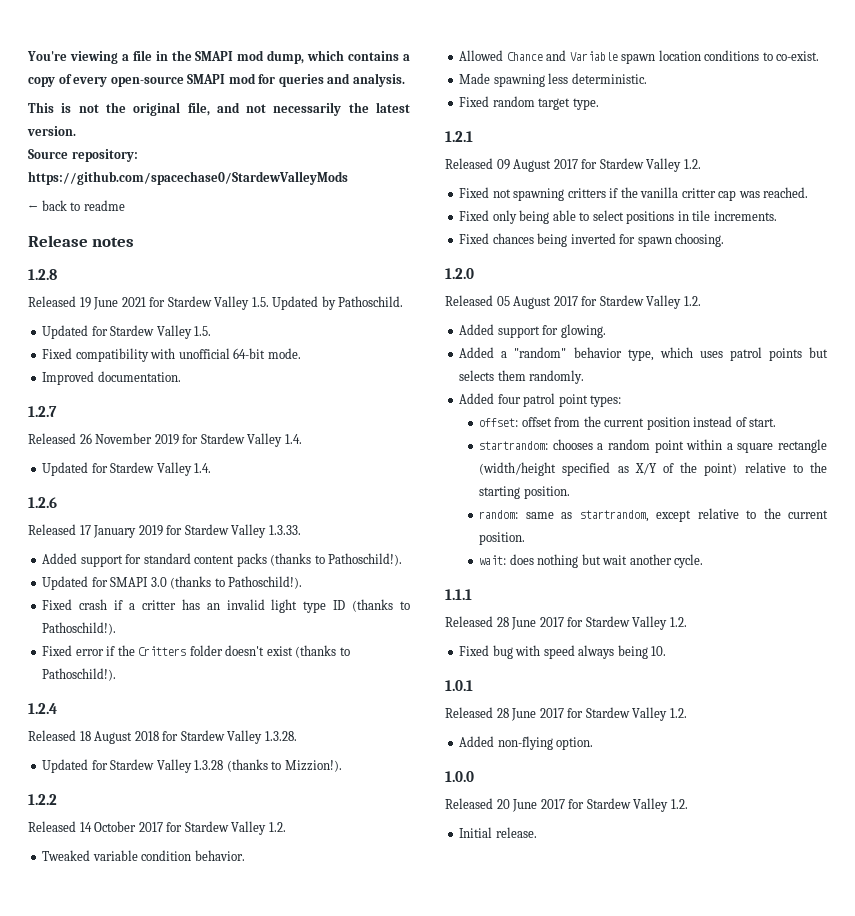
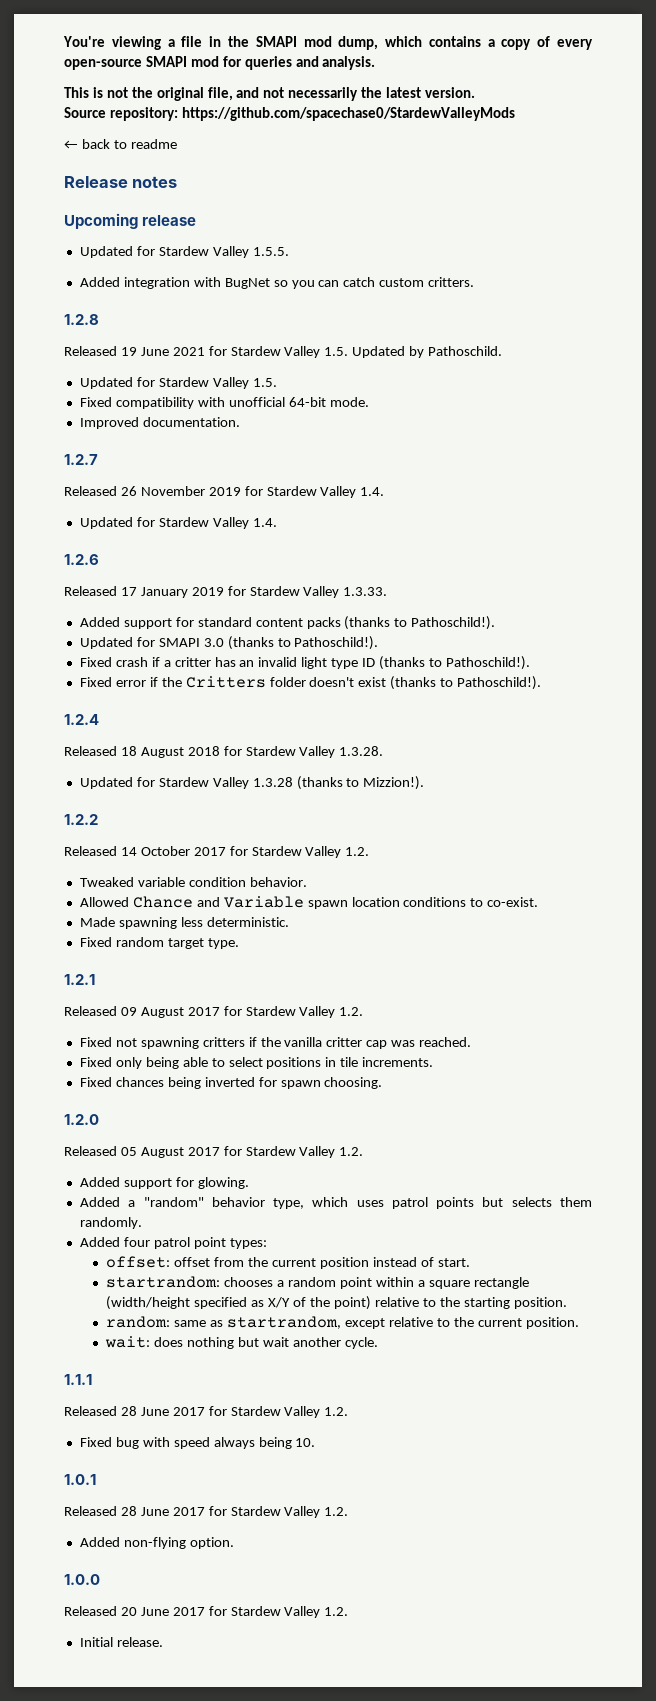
(135, 242) none -> [64,213,197,229] [79,246,289,258] [79,277,475,289] // Upcoming release // Updated for Stardew Valley 1.5.5. // Added integration with BugNet so you can catch custom critters.

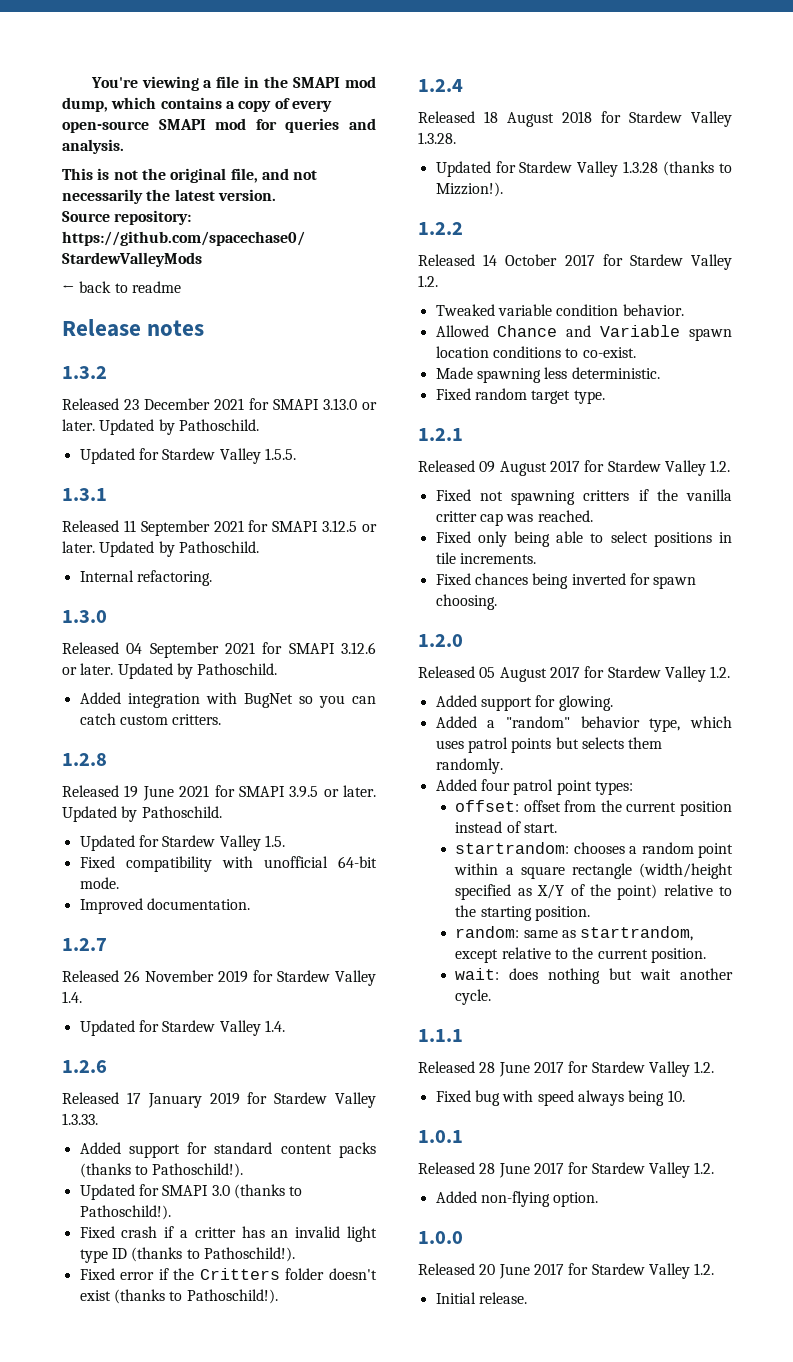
[64,213,197,229] Upcoming release -> [62,366,107,379] [62,398,377,410] [62,419,259,435] 1.3.2 // Released 23 December 2021 for SMAPI 3.13.0 or later. Updated by Pathoschild.
(289, 251) none -> [62,488,107,501] [62,520,377,536] [62,541,259,557] [79,570,212,586] [62,610,107,623] [62,642,376,658] [62,663,278,679] // 1.3.1 // Released 11 September 2021 for SMAPI 3.12.5 or later. Updated by Pathoschild. // Internal refactoring. // 1.3.0 // Released 04 September 2021 for SMAPI 3.12.6 or later. Updated by Pathoschild.
[230,346,349,358] Stardew Valley 1.5. -> [238,785,376,798] SMAPI 3.9.5 or later.

